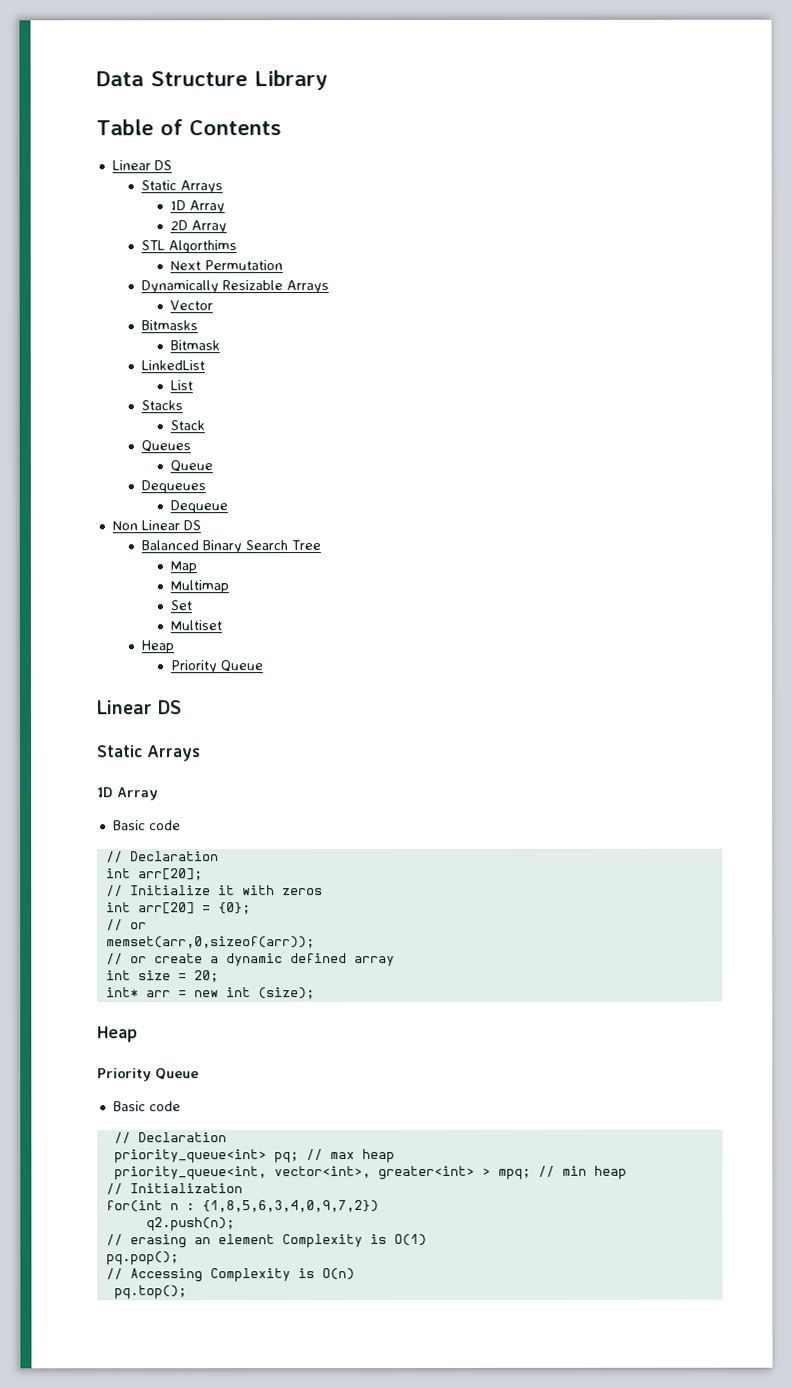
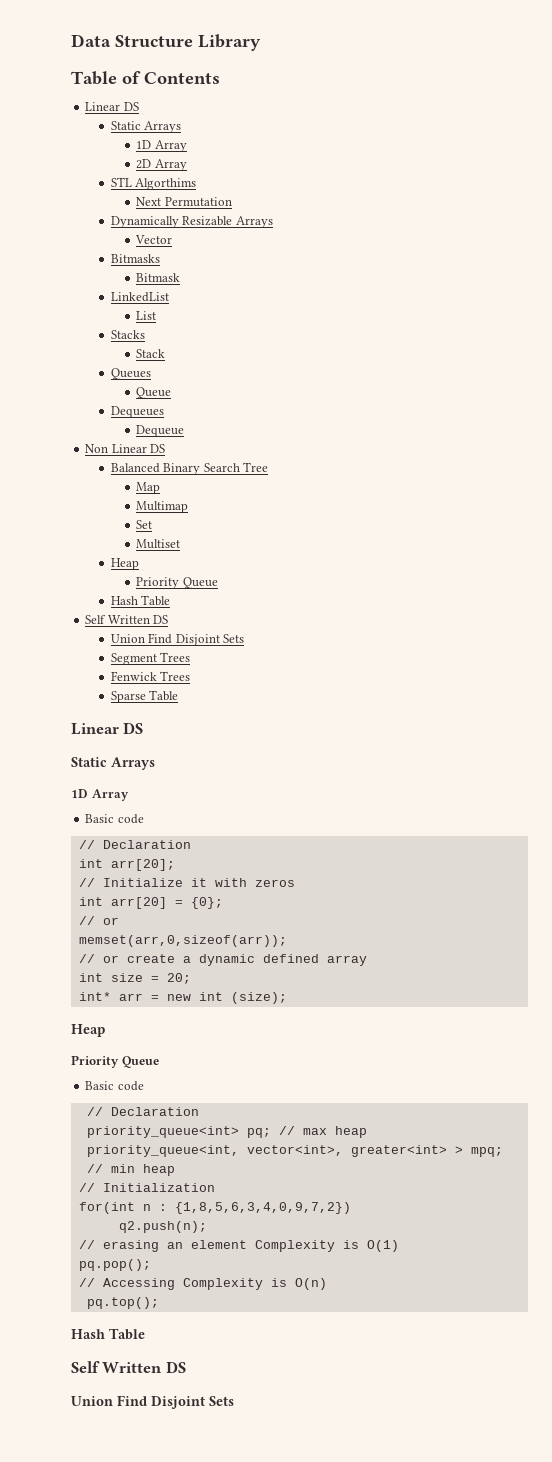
(263, 666) none -> [110,595,171,606] [85,615,169,624] [110,633,245,646] [110,652,191,665] [110,671,191,681] [110,690,179,703] // Hash Table // Self Written DS // Union Find Disjoint Sets // Segment Trees // Fenwick Trees // Sparse Table
(187, 1292) none -> [71,1328,145,1340] [71,1361,186,1373] [71,1395,234,1409] // Hash Table // Self Written DS // Union Find Disjoint Sets

